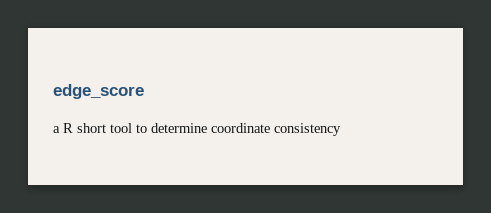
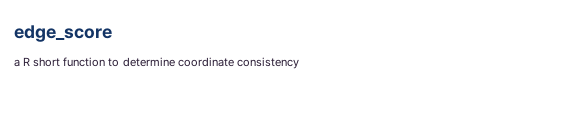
[110,123,132,133] tool -> [63,57,106,67] function

